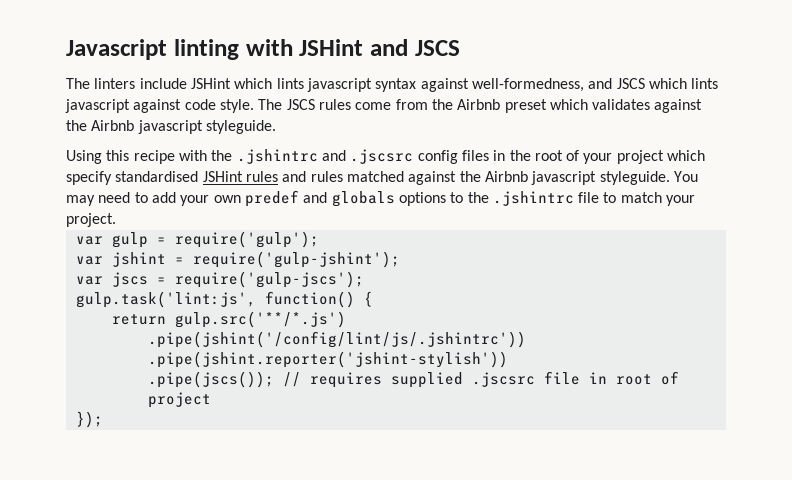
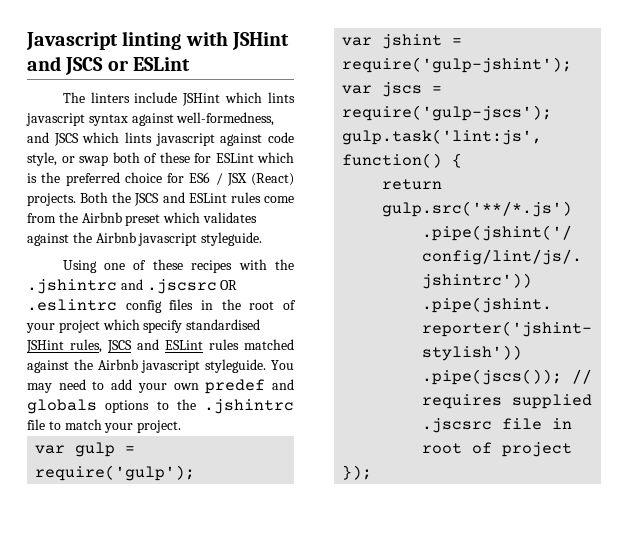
(460, 48) none -> [107,57,190,71] or ESLint
[219,99,315,113] style. The JSCS -> [27,152,294,166] [27,172,294,186] [27,192,227,206] style, or swap both of these for ESLint which is the preferred choice for ES6 / JSX (React) projects. Both the JSCS and ESLint
[106,150,175,164] this recipe -> [104,259,233,273] one of these recipes
(414, 156) none -> [220,280,238,290] [27,299,117,311] OR .eslintrc
[245,171,307,182] rules and -> [70,339,203,353] rules, JSCS and ESLint

